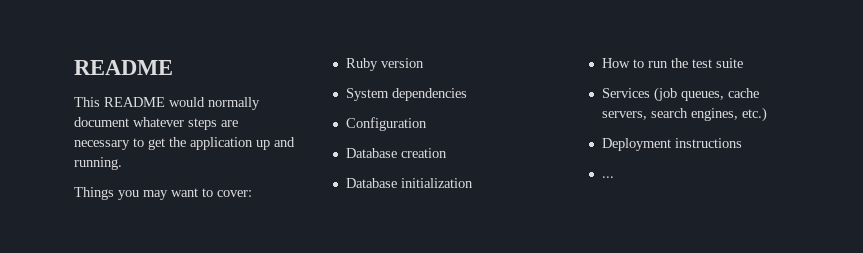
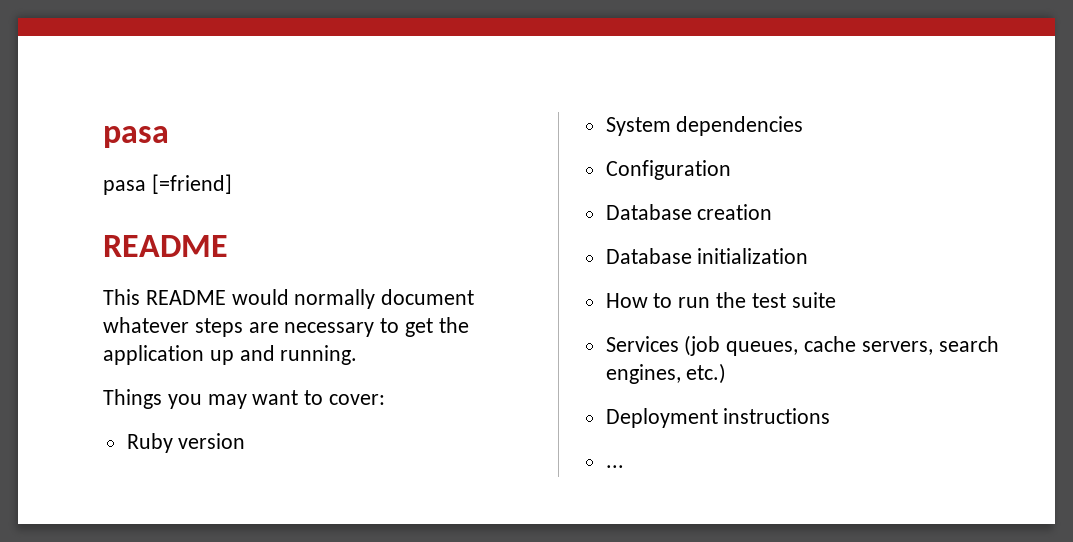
(74, 67) none -> [103,126,169,148] [103,174,232,195] pasa // pasa [=friend] //

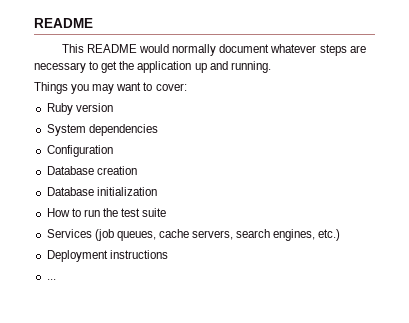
[103,126,169,148] [103,174,232,195] pasa // pasa [=friend] // -> (34, 23) none

